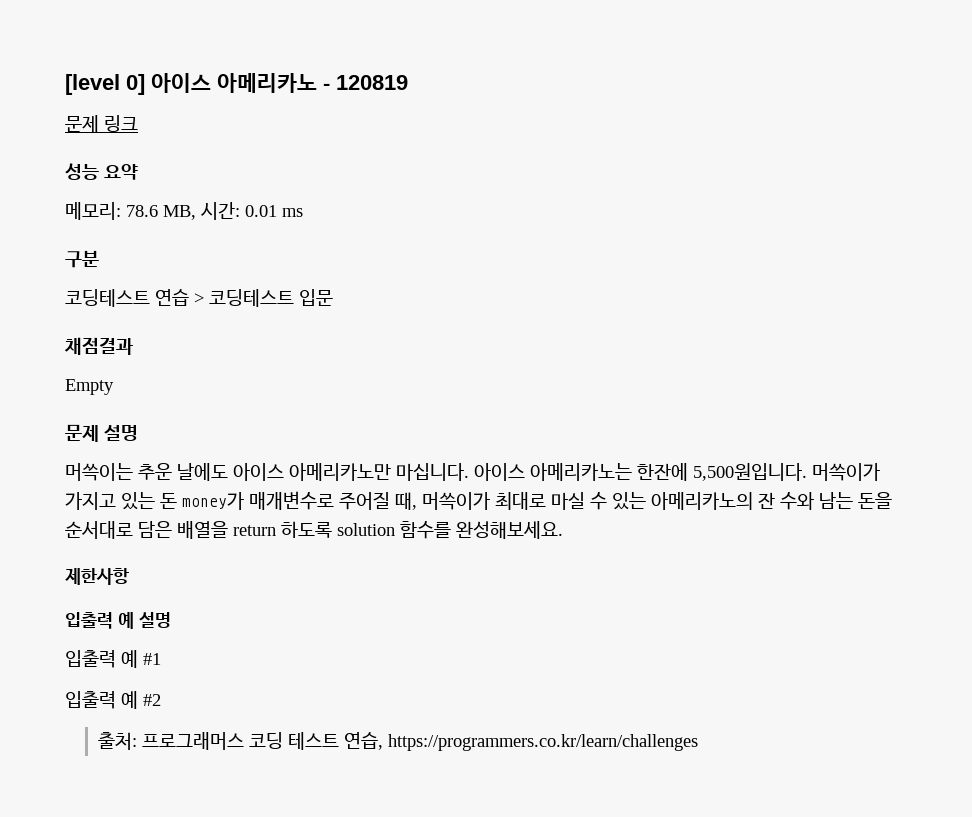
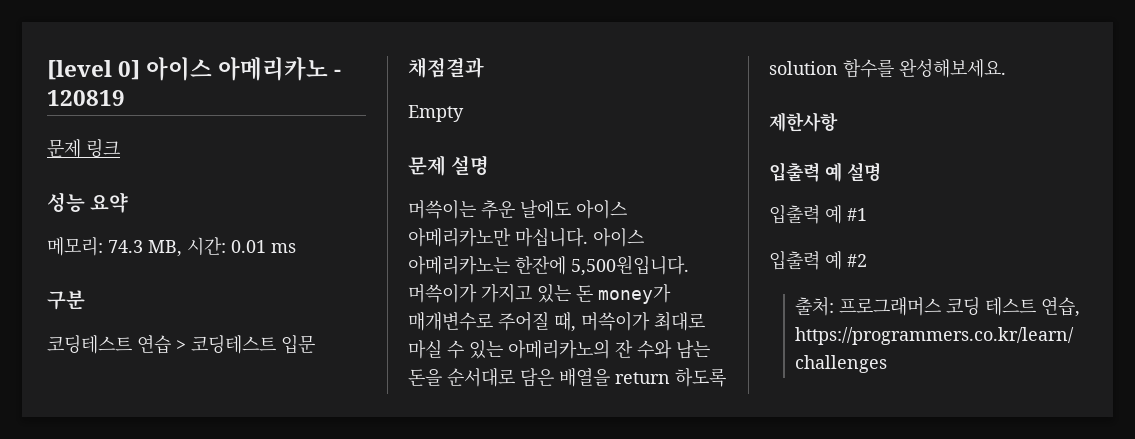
[126,205,158,217] 78.6 -> [108,240,143,253] 74.3

